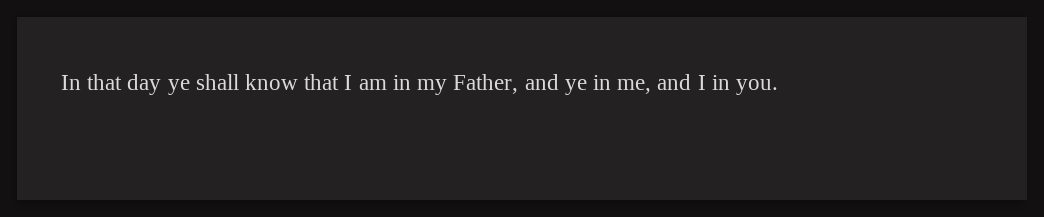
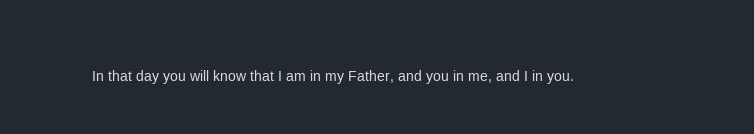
[167,74,239,95] ye shall -> [162,70,209,84] you will
[564,79,587,95] ye -> [425,73,449,84] you

